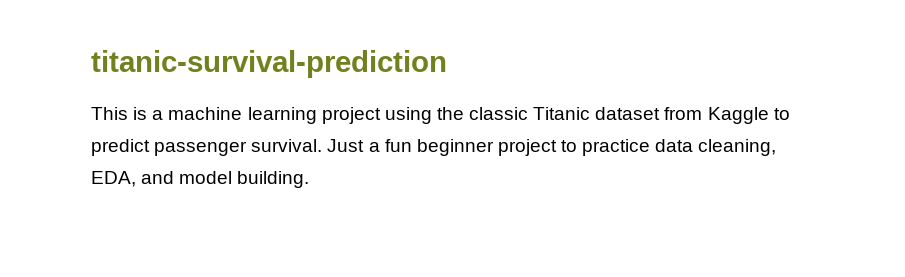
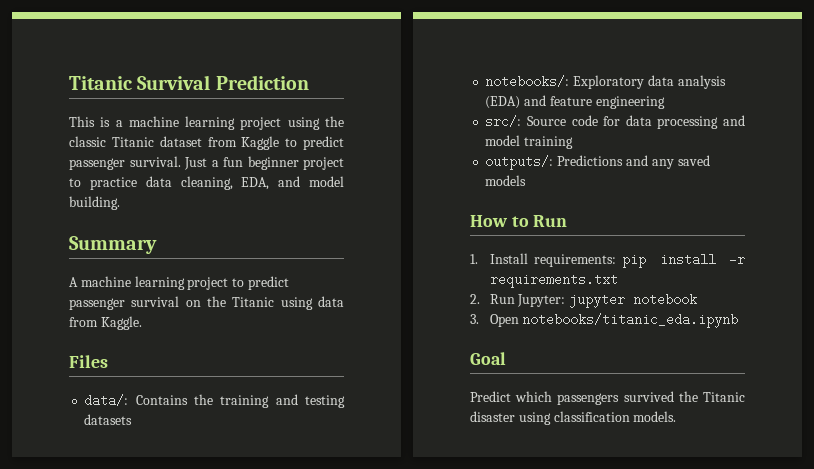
[91,50,447,78] titanic-survival-prediction -> [69,75,309,90] Titanic Survival Prediction
(310, 179) none -> [69,236,157,254] [69,276,289,290] [69,296,344,310] [69,316,142,330] [69,355,108,368] [84,394,345,408] [84,414,133,425] [485,75,726,89] [485,95,665,109] [485,115,745,129] [485,135,574,149] [485,155,710,170] [485,175,527,186] [470,215,568,227] [470,253,745,268] [489,273,618,288] [470,293,698,308] [470,313,739,328] [470,352,506,365] [470,391,745,405] [470,411,677,425] // Summary // A machine learning project to predict passenger survival on the Titanic using data from Kaggle. // Files // data/: Contains the training and testing datasets // notebooks/: Exploratory data analysis (EDA) and feature engineering // src/: Source code for data processing and model training // outputs/: Predictions and any saved models // How to Run // 1. Install requirements: pip install -r requirements.txt // 2. Run Jupyter: jupyter notebook // 3. Open notebooks/titanic_eda.ipynb // Goal // Predict which passengers survived the Titanic disaster using classification models.

